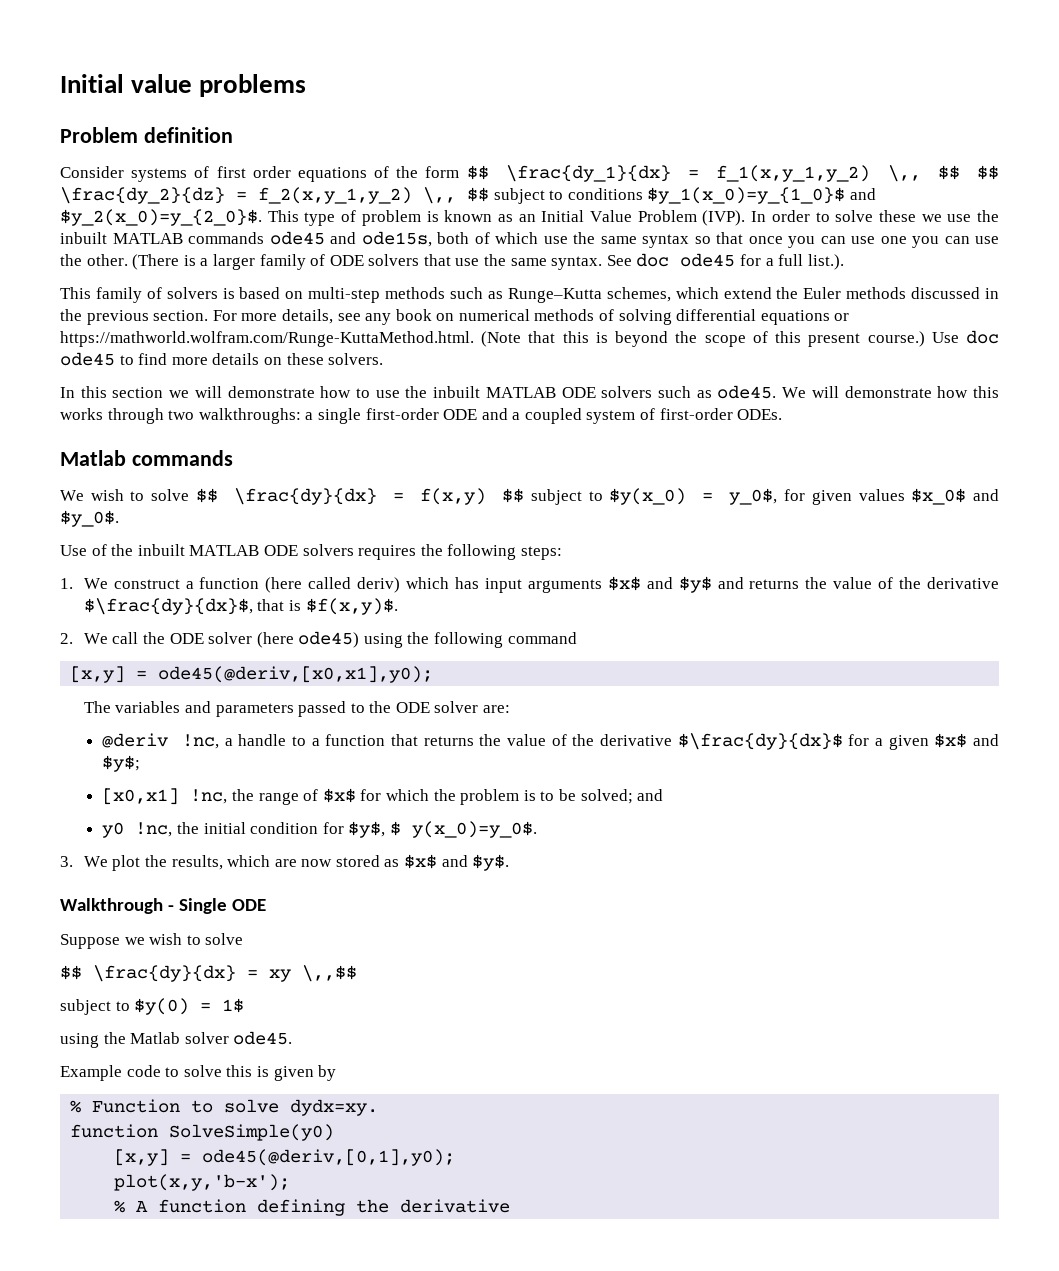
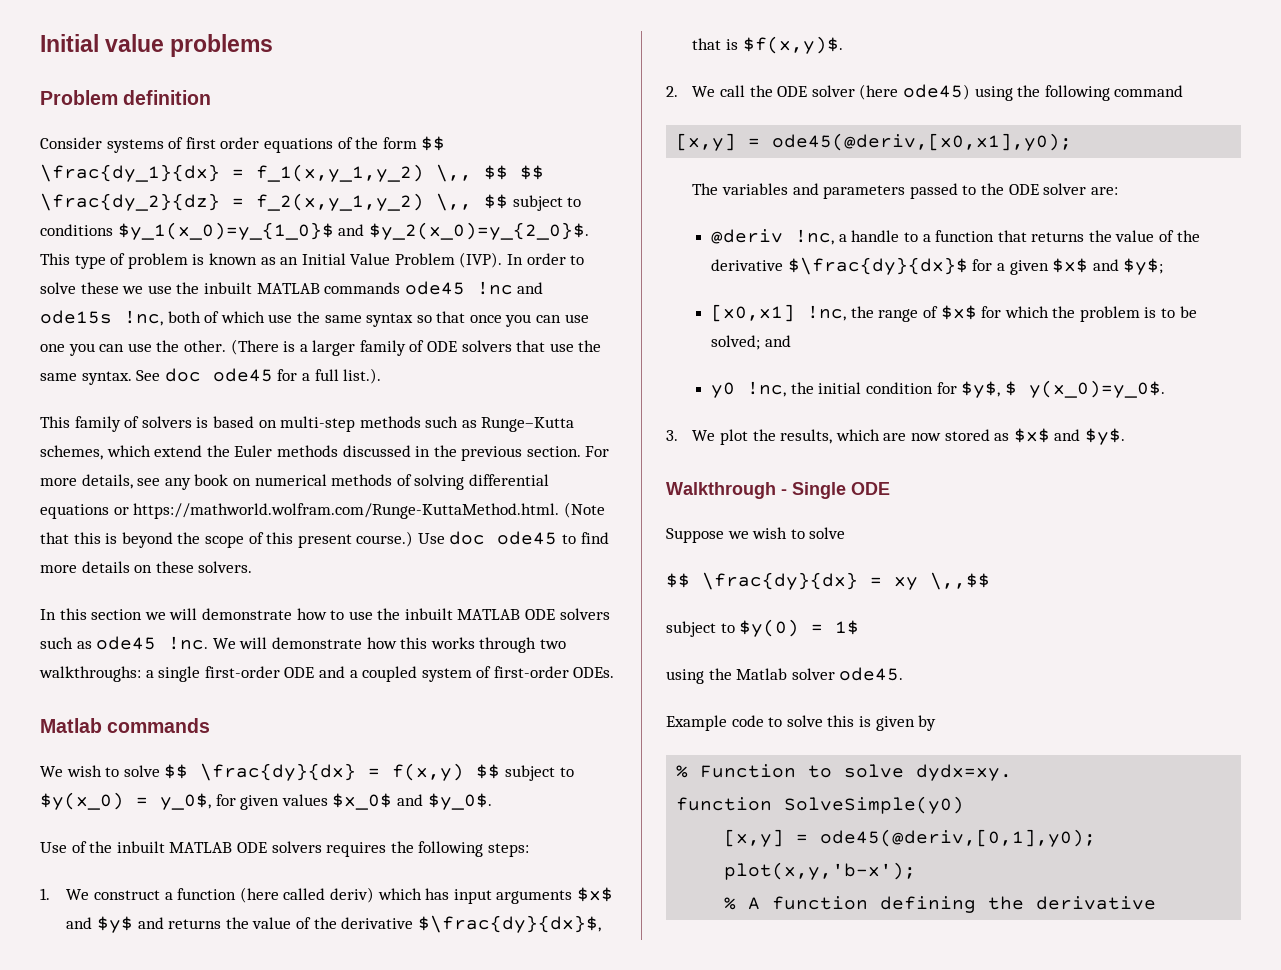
[330,231,432,247] and ode15s, -> [476,281,544,295] [40,310,163,326] !nc and ode15s !nc,
[717,385,777,399] ode45. -> [96,636,209,650] ode45 !nc.

